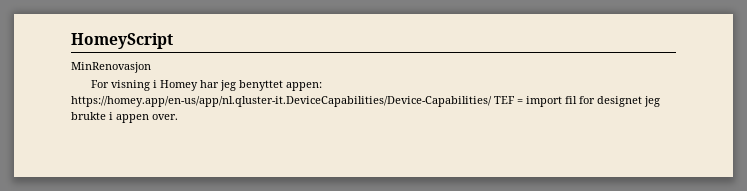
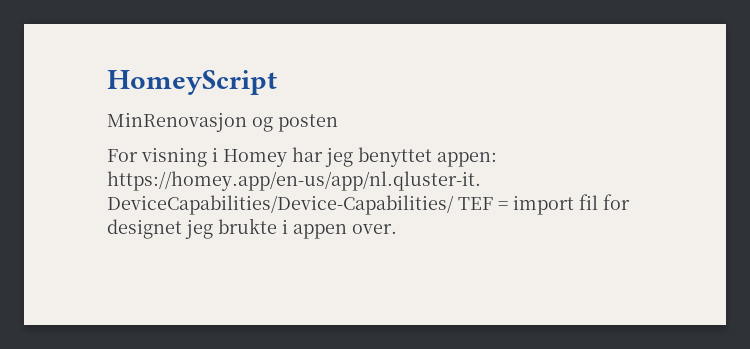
(151, 67) none -> [252,114,338,132] og posten

